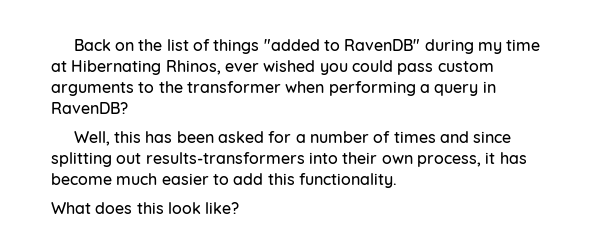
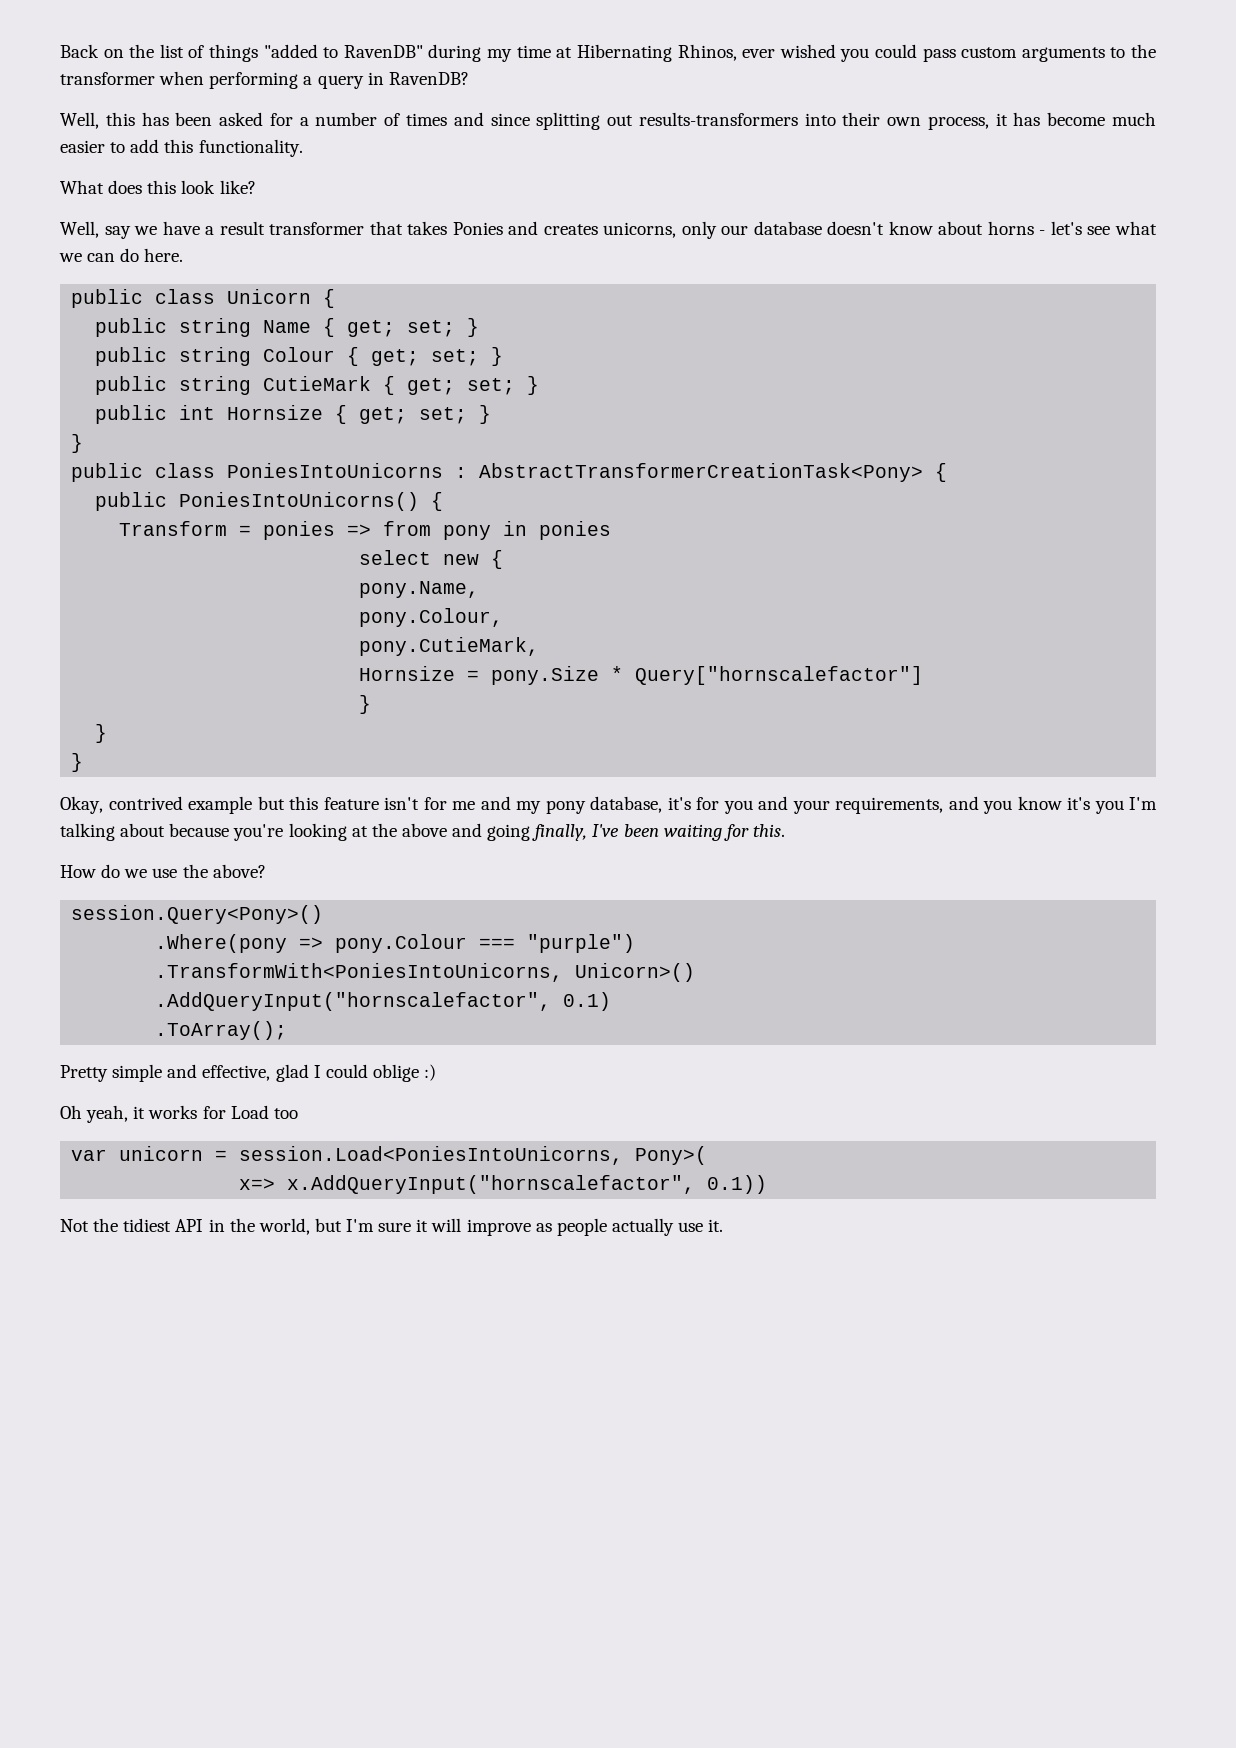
(240, 208) none -> [60,221,1157,239] [59,248,184,262] [71,289,336,308] [95,318,480,337] [95,347,504,366] [95,376,540,395] [95,405,492,424] [71,434,84,453] [71,463,948,482] [95,492,444,511] [119,521,612,540] [359,550,504,569] [359,581,480,598] [359,608,504,627] [359,637,540,656] [359,666,924,685] [359,695,372,714] [95,724,108,743] [71,753,84,772] [60,796,1157,814] [60,823,785,841] [60,864,266,878] [71,905,324,924] [155,934,636,953] [155,963,696,982] [155,992,612,1011] [155,1021,288,1040] [60,1064,437,1082] [60,1105,298,1123] [71,1146,708,1165] [239,1175,768,1194] [60,1218,724,1236] // Well, say we have a result transformer that takes Ponies and creates unicorns, only our database doesn't know about horns - let's see what we can do here. // public class Unicorn { // public string Name { get; set; } // public string Colour { get; set; } // public string CutieMark { get; set; } // public int Hornsize { get; set; } // } // public class PoniesIntoUnicorns : AbstractTransformerCreationTask<Pony> { // public PoniesIntoUnicorns() { // Transform = ponies => from pony in ponies // select new { // pony.Name, // pony.Colour, // pony.CutieMark, // Hornsize = pony.Size * Query["hornscalefactor"] // } // } // } // Okay, contrived example but this feature isn't for me and my pony database, it's for you and your requirements, and you know it's you I'm talking about because you're looking at the above and going finally, I've been waiting for this. // How do we use the above? // session.Query<Pony>() // .Where(pony => pony.Colour === "purple") // .TransformWith<PoniesIntoUnicorns, Unicorn>() // .AddQueryInput("hornscalefactor", 0.1) // .ToArray(); // Pretty simple and effective, glad I could oblige :) // Oh yeah, it works for Load too // var unicorn = session.Load<PoniesIntoUnicorns, Pony>( // x=> x.AddQueryInput("hornscalefactor", 0.1)) // Not the tidiest API in the world, but I'm sure it will improve as people actually use it.

